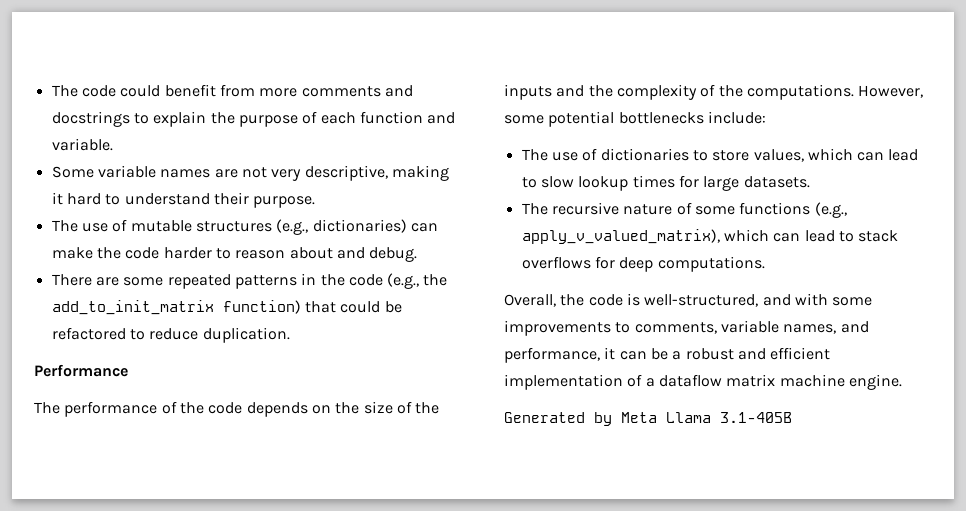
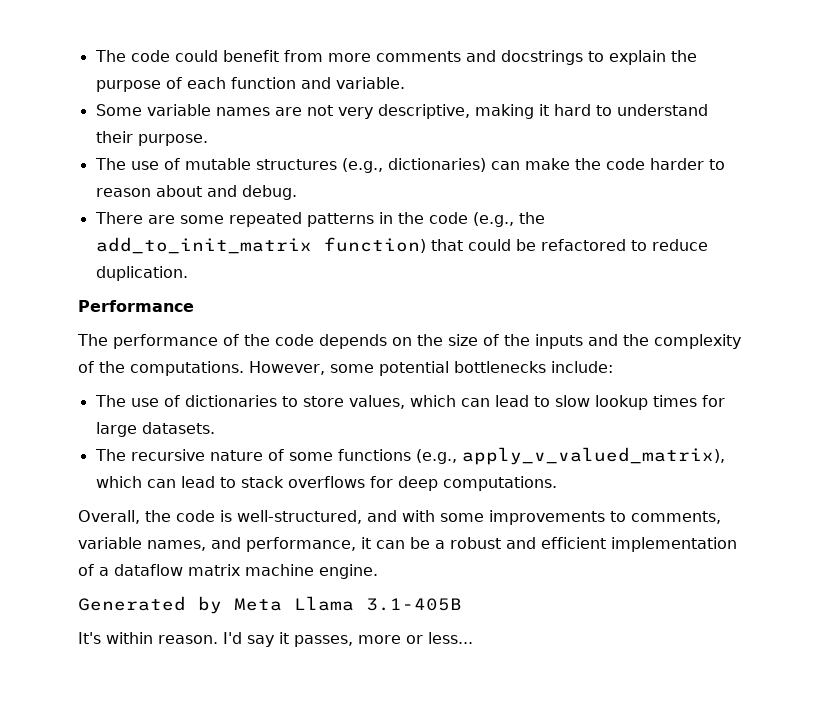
(792, 417) none -> [78,632,473,647] // It's within reason. I'd say it passes, more or less...

